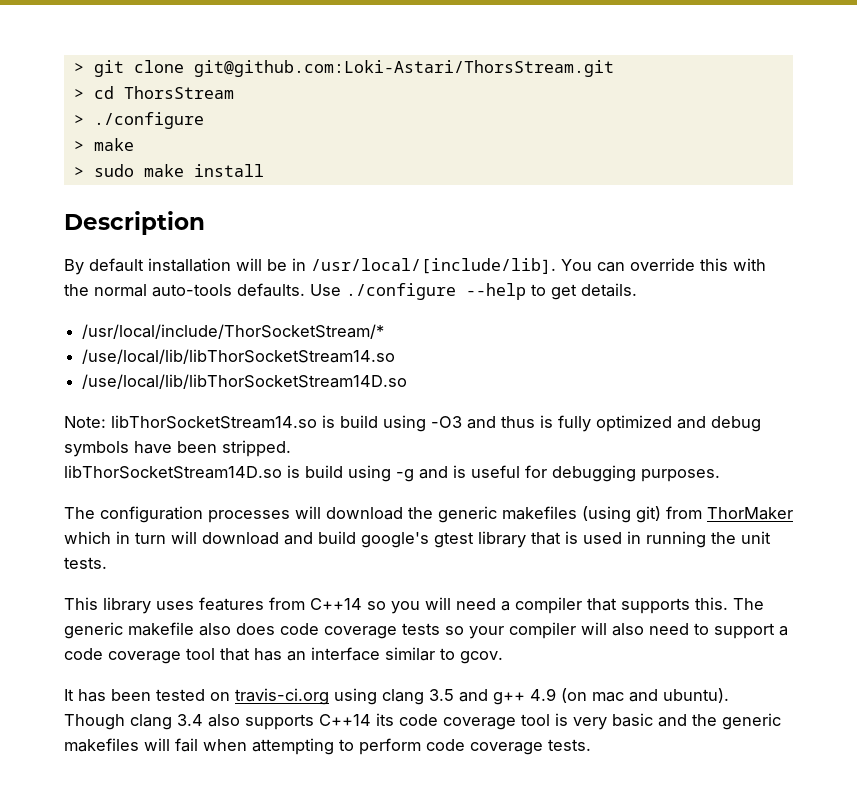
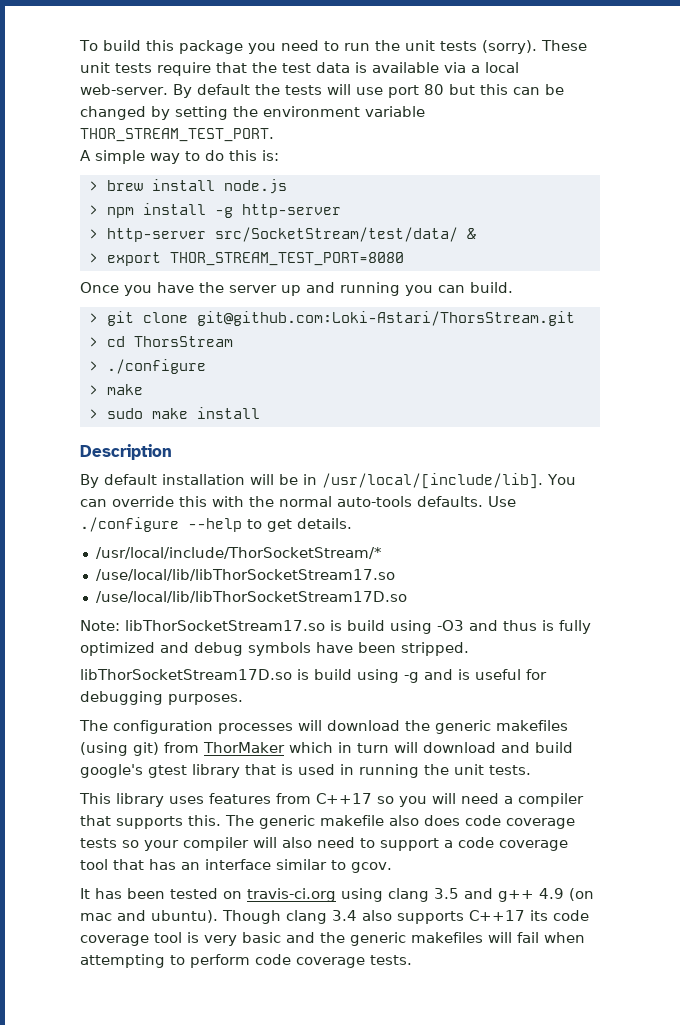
(73, 67) none -> [79,40,587,54] [80,62,519,76] [80,84,564,98] [80,106,425,120] [80,128,274,142] [80,150,279,164] [88,179,287,194] [88,203,341,218] [88,227,476,242] [88,252,404,266] [80,282,513,296] To build this package you need to run the unit tests (sorry). These unit tests require that the test data is available via a local web-server. By default the tests will use port 80 but this can be changed by setting the environment variable THOR_STREAM_TEST_PORT. // A simple way to do this is: // > brew install node.js // > npm install -g http-server // > http-server src/SocketStream/test/data/ & // > export THOR_STREAM_TEST_PORT=8080 // Once you have the server up and running you can build. //
[82,349,396,364] [82,374,408,389] /use/local/lib/libThorSocketStream14.so // /use/local/lib/libThorSocketStream14D.so -> [95,569,395,581] [95,591,407,603] /use/local/lib/libThorSocketStream17.so // /use/local/lib/libThorSocketStream17D.so
[111,415,317,429] libThorSocketStream14.so -> [125,620,325,631] libThorSocketStream17.so
[64,465,282,479] libThorSocketStream14D.so -> [80,669,292,680] libThorSocketStream17D.so
[310,598,362,610] C++14 -> [316,793,372,804] C++17
[319,714,371,726] C++14 -> [469,910,525,921] C++17

